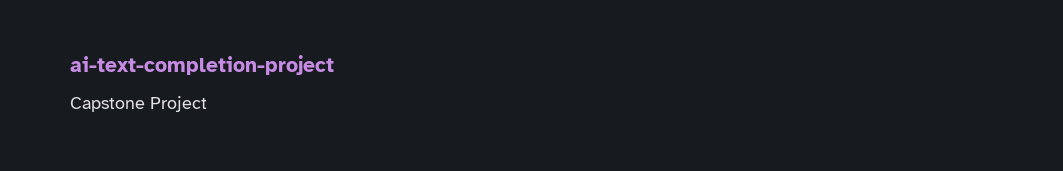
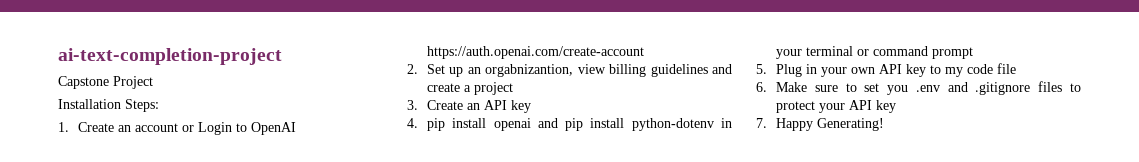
(207, 104) none -> [58,99,159,112] [58,122,296,135] [426,46,644,59] [407,64,732,77] [426,82,513,95] [407,100,531,113] [407,118,732,131] [775,46,973,59] [756,63,1016,77] [756,81,1081,95] [775,100,896,113] [756,118,884,131] // Installation Steps: // 1. Create an account or Login to OpenAI https://auth.openai.com/create-account // 2. Set up an orgabnizantion, view billing guidelines and create a project // 3. Create an API key // 4. pip install openai and pip install python-dotenv in your terminal or command prompt // 5. Plug in your own API key to my code file // 6. Make sure to set you .env and .gitignore files to protect your API key // 7. Happy Generating!

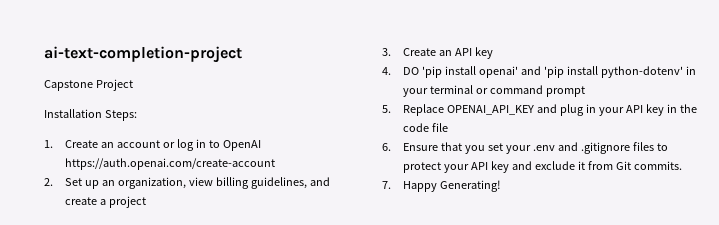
[197,122,232,135] Login -> [177,139,207,151] log in
[485,64,574,77] orgabnizantion, -> [118,177,187,189] organization,
[650,64,708,77] guidelines -> [251,177,308,189] guidelines,
[426,118,714,131] pip install openai and pip install python-dotenv -> [403,66,684,78] DO 'pip install openai' and 'pip install python-dotenv'
[775,64,963,77] Plug in your own API key to my -> [403,104,698,116] Replace OPENAI_API_KEY and plug in your API key in the
[775,82,909,95] Make sure to set you -> [403,142,532,154] Ensure that you set your
(896, 106) none -> [512,161,683,170] and exclude it from Git commits.

